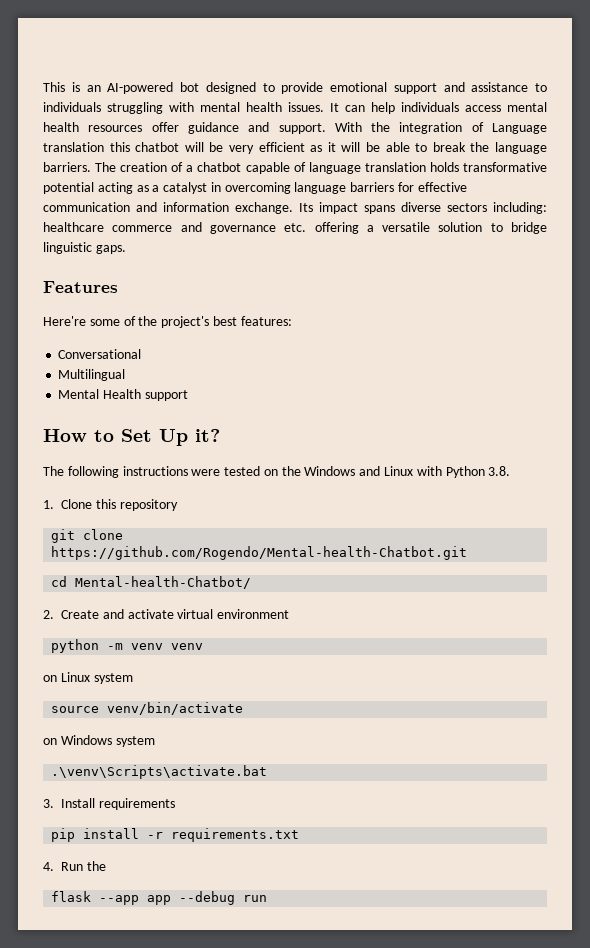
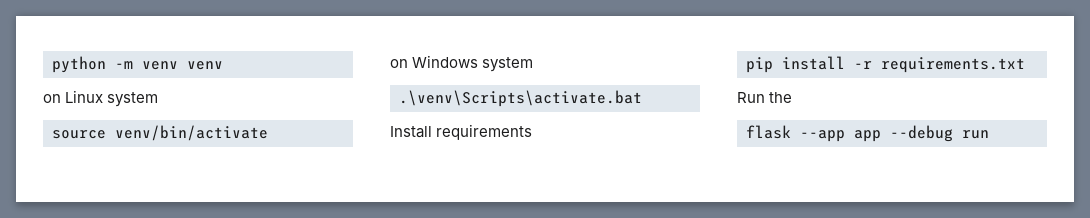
[43,82,547,94] [43,102,547,114] [43,122,547,134] [43,142,548,154] [43,162,547,174] [43,182,467,194] [43,202,547,214] [43,222,548,234] [43,242,126,254] [43,281,118,293] [43,316,292,328] [58,349,142,359] [58,369,126,381] [58,389,188,401] [43,429,220,446] [43,466,511,478] [43,499,178,511] [51,529,124,543] [51,546,468,560] [51,576,252,589] [43,609,290,619] This is an AI-powered bot designed to provide emotional support and assistance to individuals struggling with mental health issues. It can help individuals access mental health resources offer guidance and support. With the integration of Language translation this chatbot will be very efficient as it will be able to break the language barriers. The creation of a chatbot capable of language translation holds transformative potential acting as a catalyst in overcoming language barriers for effective communication and information exchange. Its impact spans diverse sectors including: healthcare commerce and governance etc. offering a versatile solution to bridge linguistic gaps. // Features // Here're some of the project's best features: // Conversational // Multilingual // Mental Health support // How to Set Up it? // The following instructions were tested on the Windows and Linux with Python 3.8. // 1. Clone this repository // git clone https://github.com/Rogendo/Mental-health-Chatbot.git // cd Mental-health-Chatbot/ // 2. Create and activate virtual environment // -> (52, 64) none
[43,799,54,808] 3. -> (642, 98) none
[43,862,54,871] 4. -> (1025, 65) none

